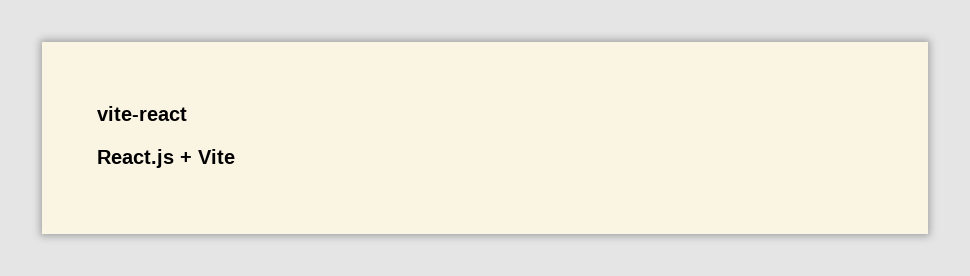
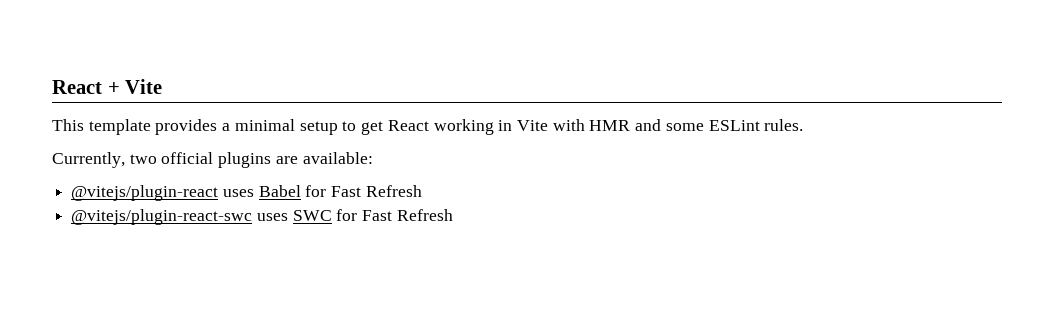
[97,106,187,121] [97,149,174,168] vite-react // React.js -> [52,80,102,94] React
(235, 156) none -> [52,119,804,135] [52,152,373,168] [71,185,422,201] [71,209,453,225] // This template provides a minimal setup to get React working in Vite with HMR and some ESLint rules. // Currently, two official plugins are available: // @vitejs/plugin-react uses Babel for Fast Refresh // @vitejs/plugin-react-swc uses SWC for Fast Refresh

